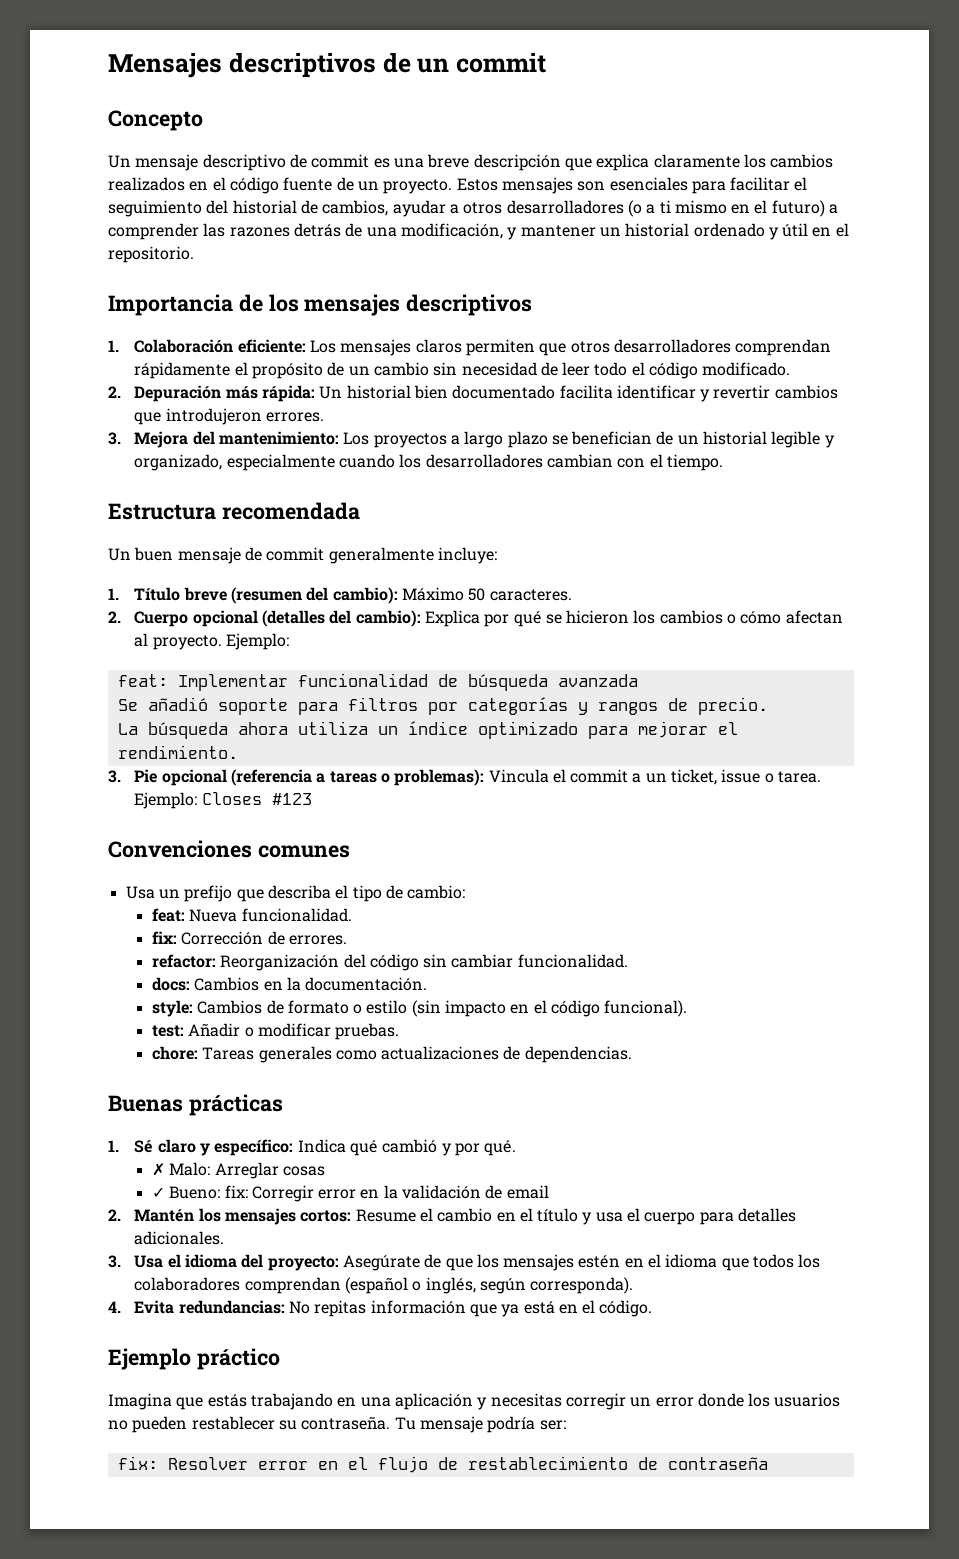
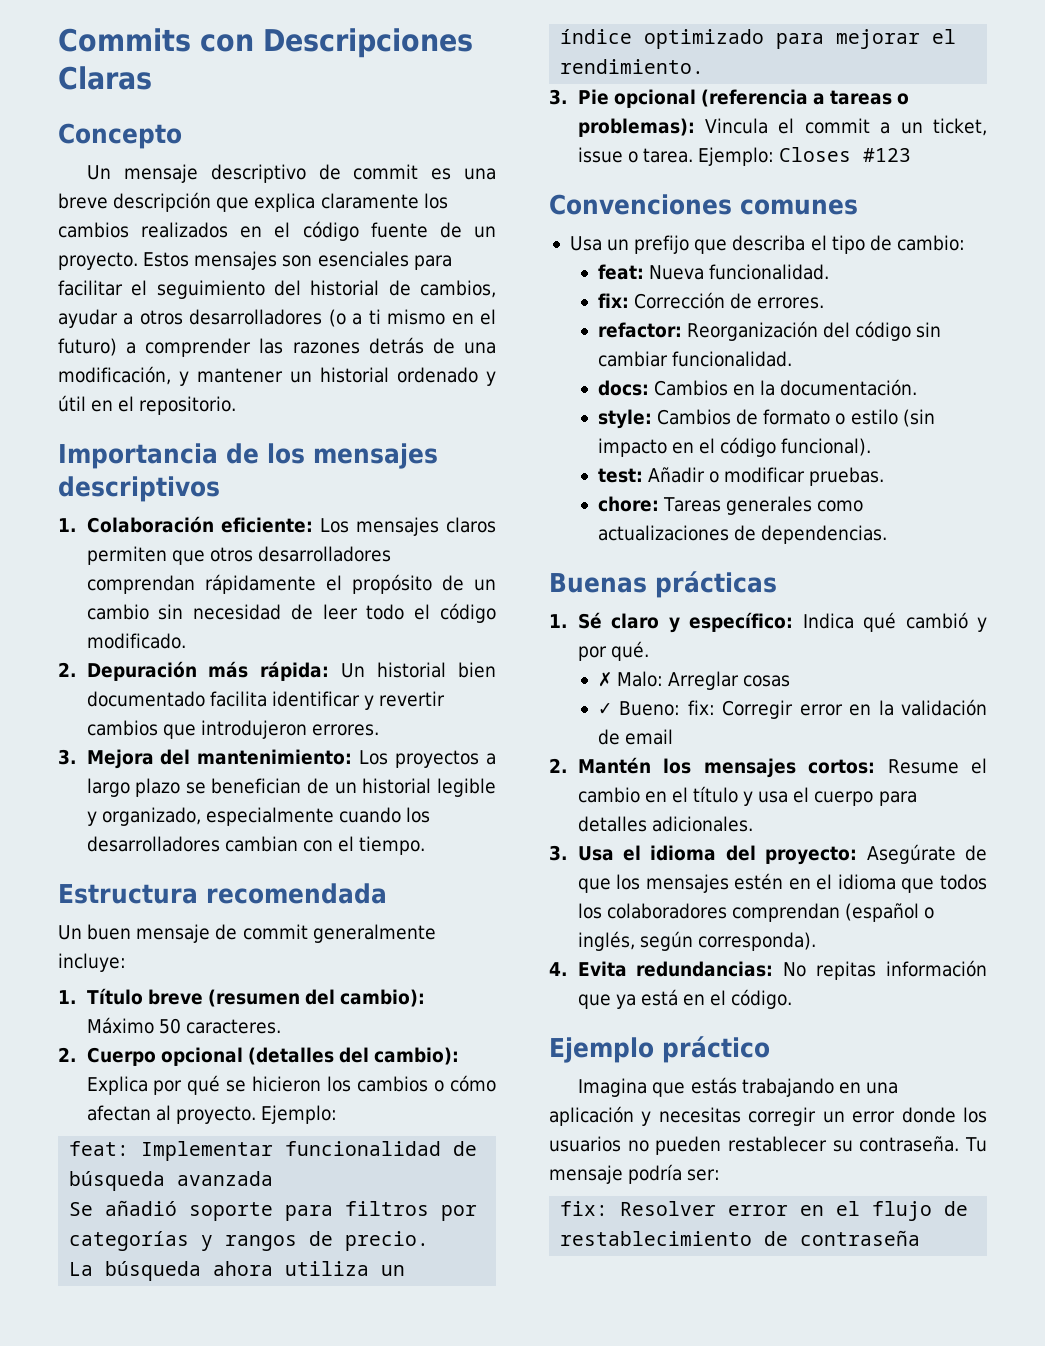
[108,52,546,78] Mensajes descriptivos de un commit -> [58,28,473,58] [58,66,152,90] Commits con Descripciones Claras

